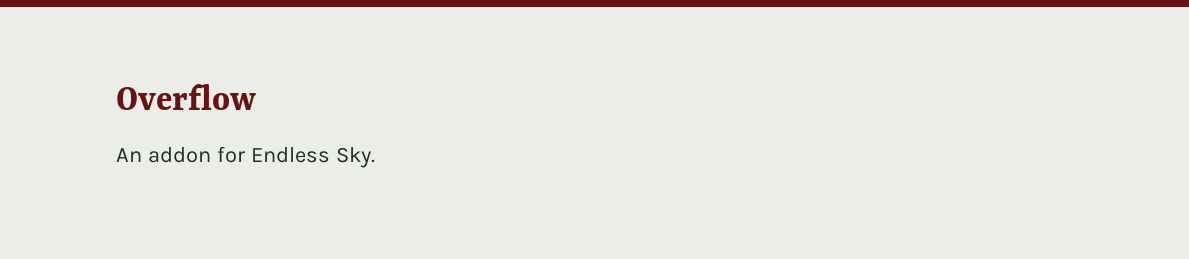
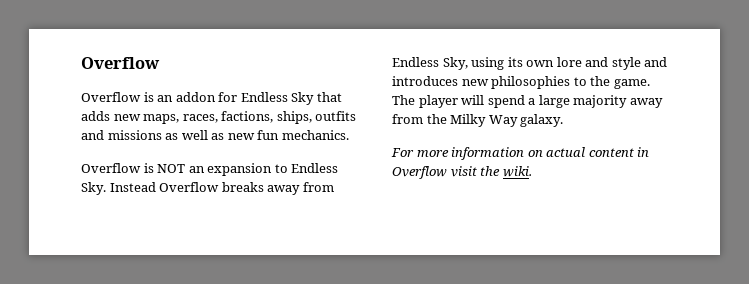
[116,146,375,168] An addon for Endless Sky. -> [81,92,342,105] [81,111,357,124] [81,130,349,140] [81,163,339,176] [81,182,334,195] [392,57,668,70] [392,76,650,89] [392,95,663,108] [392,114,564,127] [391,147,650,160] [392,166,532,179] Overflow is an addon for Endless Sky that adds new maps, races, factions, ships, outfits and missions as well as new fun mechanics. // Overflow is NOT an expansion to Endless Sky. Instead Overflow breaks away from Endless Sky, using its own lore and style and introduces new philosophies to the game. The player will spend a large majority away from the Milky Way galaxy. // For more information on actual content in Overflow visit the wiki.

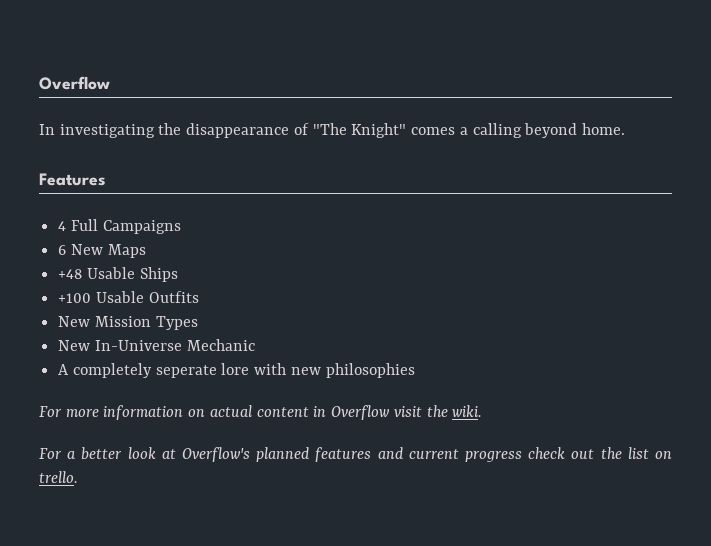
[81,92,342,105] [81,111,357,124] [81,130,349,140] [81,163,339,176] [81,182,334,195] [392,57,668,70] [392,76,650,89] [392,95,663,108] [392,114,564,127] Overflow is an addon for Endless Sky that adds new maps, races, factions, ships, outfits and missions as well as new fun mechanics. // Overflow is NOT an expansion to Endless Sky. Instead Overflow breaks away from Endless Sky, using its own lore and style and introduces new philosophies to the game. The player will spend a large majority away from the Milky Way galaxy. -> [39,123,625,138] [39,173,106,186] [58,219,181,234] [58,244,146,258] [58,267,178,282] [58,291,199,303] [58,316,198,330] [58,339,255,351] [58,363,415,378] In investigating the disappearance of "The Knight" comes a calling beyond home. // Features // 4 Full Campaigns // 6 New Maps // +48 Usable Ships // +100 Usable Outfits // New Mission Types // New In-Universe Mechanic // A completely seperate lore with new philosophies
(532, 171) none -> [39,447,673,462] [39,471,78,483] // For a better look at Overflow's planned features and current progress check out the list on trello.

